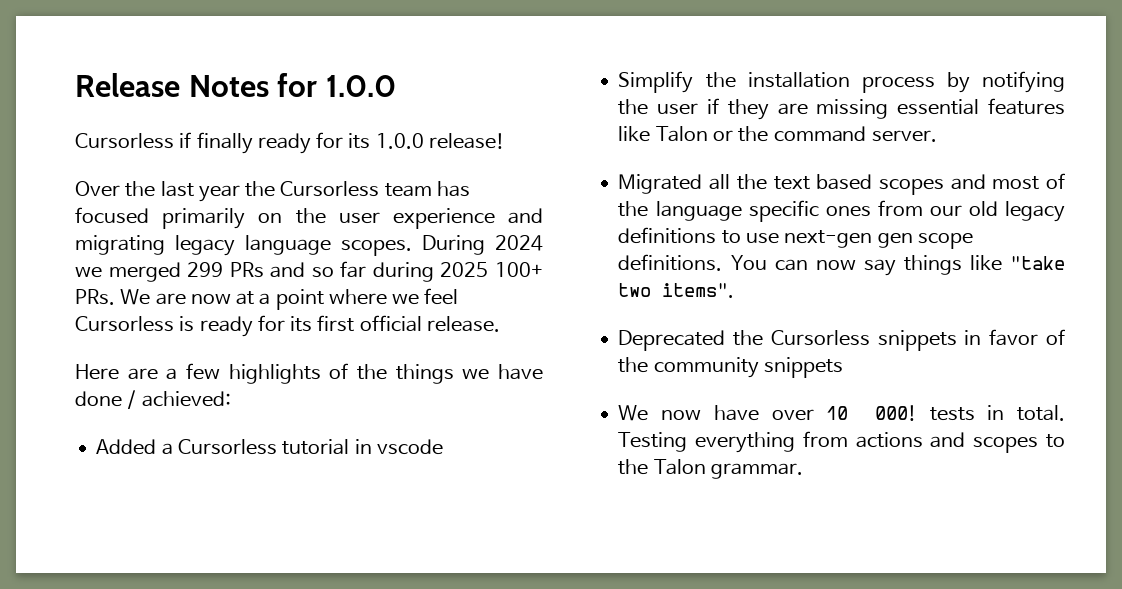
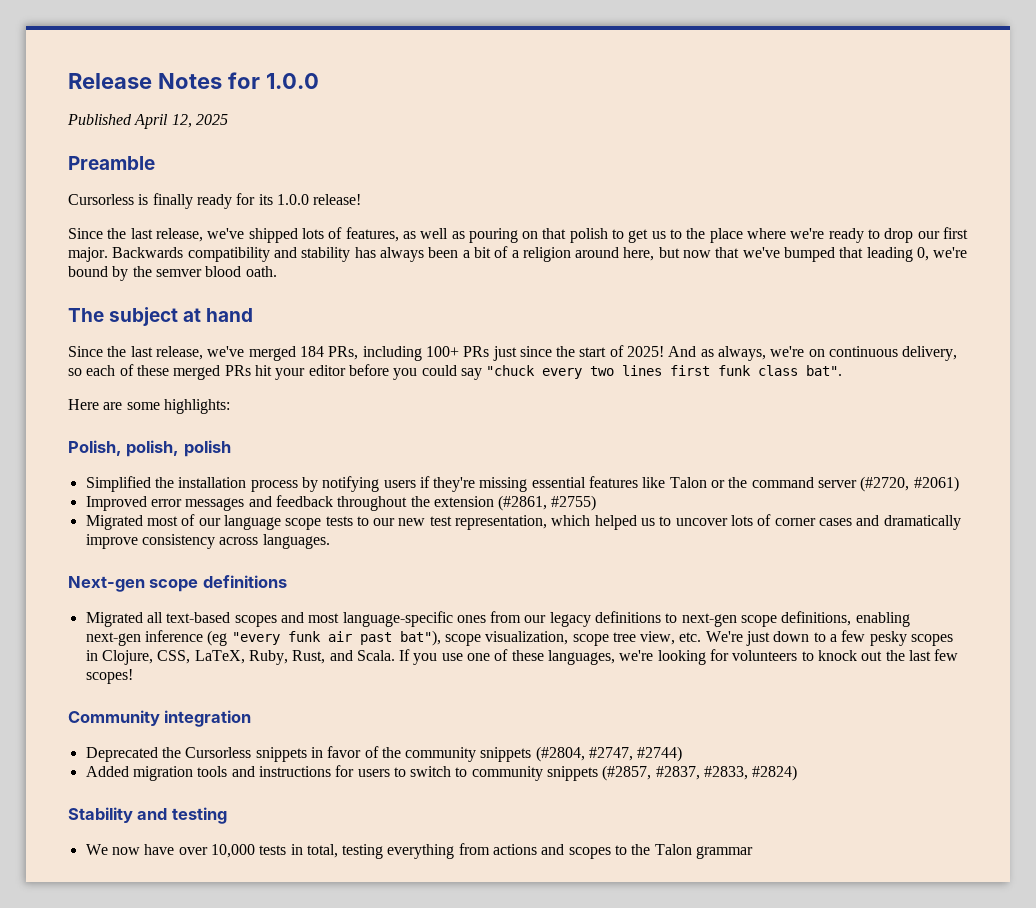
[75,132,192,149] // Cursorless if -> [67,114,228,129] [68,156,155,170] [68,194,149,205] // Published April 12, 2025 // Preamble // Cursorless is
[75,181,470,202] [75,207,544,229] [75,235,543,256] [75,261,543,282] [75,288,459,310] [75,315,500,337] [75,363,543,384] [75,390,231,409] [96,439,443,455] [618,71,694,93] Over the last year the Cursorless team has focused primarily on the user experience and migrating legacy language scopes. During 2024 we merged 299 PRs and so far during 2025 100+ PRs. We are now at a point where we feel Cursorless is ready for its first official release. // Here are a few highlights of the things we have done / achieved: // Added a Cursorless tutorial in vscode // Simplify -> [68,227,968,243] [68,246,968,262] [68,266,277,281] [68,307,254,326] [68,345,958,361] [68,364,843,380] [68,399,230,414] [68,440,231,457] [85,476,151,492] Since the last release, we've shipped lots of features, as well as pouring on that polish to get us to the place where we're ready to drop our first major. Backwards compatibility and stability has always been a bit of a religion around here, but now that we've bumped that leading 0, we're bound by the semver blood oath. // The subject at hand // Since the last release, we've merged 184 PRs, including 100+ PRs just since the start of 2025! And as always, we're on continuous delivery, so each of these merged PRs hit your editor before you could say "chuck every two lines first funk class bat". // Here are some highlights: // Polish, polish, polish // Simplified
[618,98,808,120] the user if they are -> [383,476,476,492] users if they're
[871,130,937,142] [618,173,1065,195] [618,200,819,222] server. // Migrated all the text based scopes and most of the language specific -> [818,476,959,492] [85,495,597,511] [85,514,961,530] [85,534,330,549] [68,575,287,592] [85,611,453,627] server (#2720, #2061) // Improved error messages and feedback throughout the extension (#2861, #2755) // Migrated most of our language scope tests to our new test representation, which helped us to uncover lots of corner cases and dramatically improve consistency across languages. // Next-gen scope definitions // Migrated all text-based scopes and most language-specific
[968,201,998,216] old -> (547, 619) none
[745,230,973,249] [618,254,1065,276] [618,283,735,298] use next-gen gen scope definitions. You can now say things like "take two items". -> [681,611,910,627] [85,630,954,646] [85,649,959,665] [85,669,133,684] [68,710,252,727] next-gen scope definitions, enabling next-gen inference (eg "every funk air past bat"), scope visualization, scope tree view, etc. We're just down to a few pesky scopes in Clojure, CSS, LaTeX, Ruby, Rust, and Scala. If you use one of these languages, we're looking for volunteers to knock out the last few scopes! // Community integration
[618,405,1065,421] [618,432,688,452] // We now have over 10 000! tests in total. Testing -> [535,746,683,762] [85,765,798,781] [68,807,227,824] [85,844,384,859] (#2804, #2747, #2744) // Added migration tools and instructions for users to switch to community snippets (#2857, #2837, #2833, #2824) // Stability and testing // We now have over 10,000 tests in total, testing
[710,463,803,479] grammar. -> [696,846,754,859] grammar

